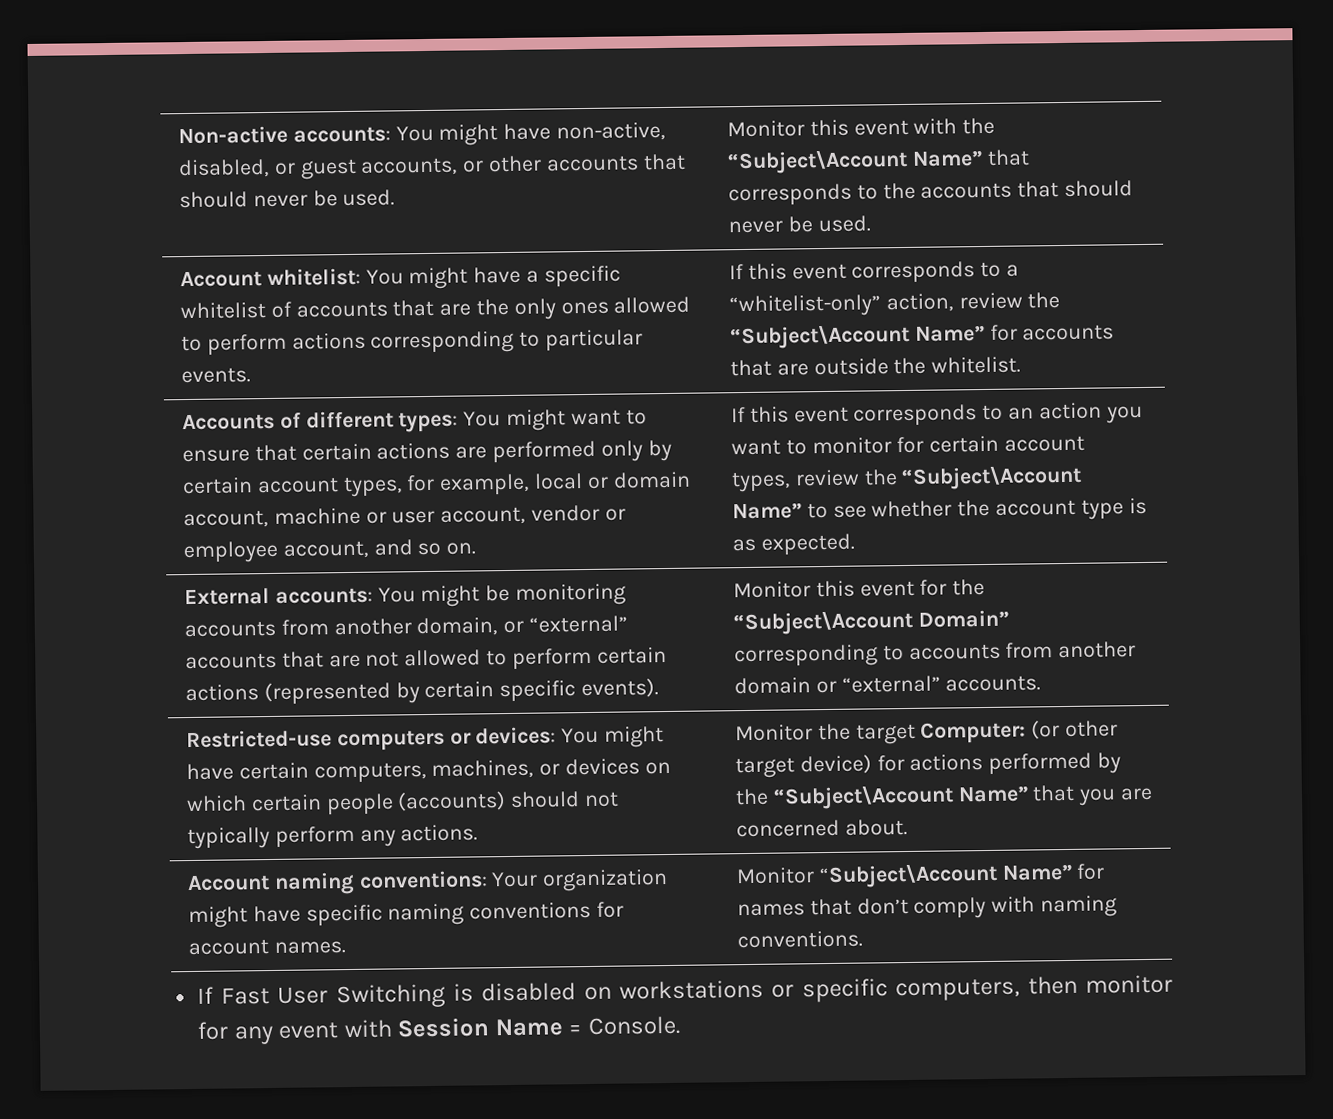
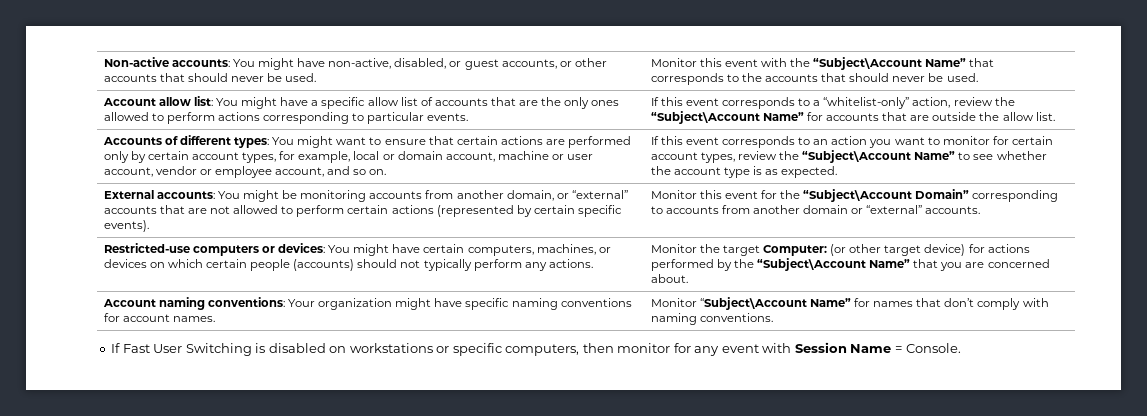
[266,267,361,287] whitelist: -> [158,96,213,106] allow list:
[179,302,266,320] whitelist -> [367,97,418,106] allow list
[931,356,1022,374] whitelist. -> [1002,112,1055,121] allow list.

